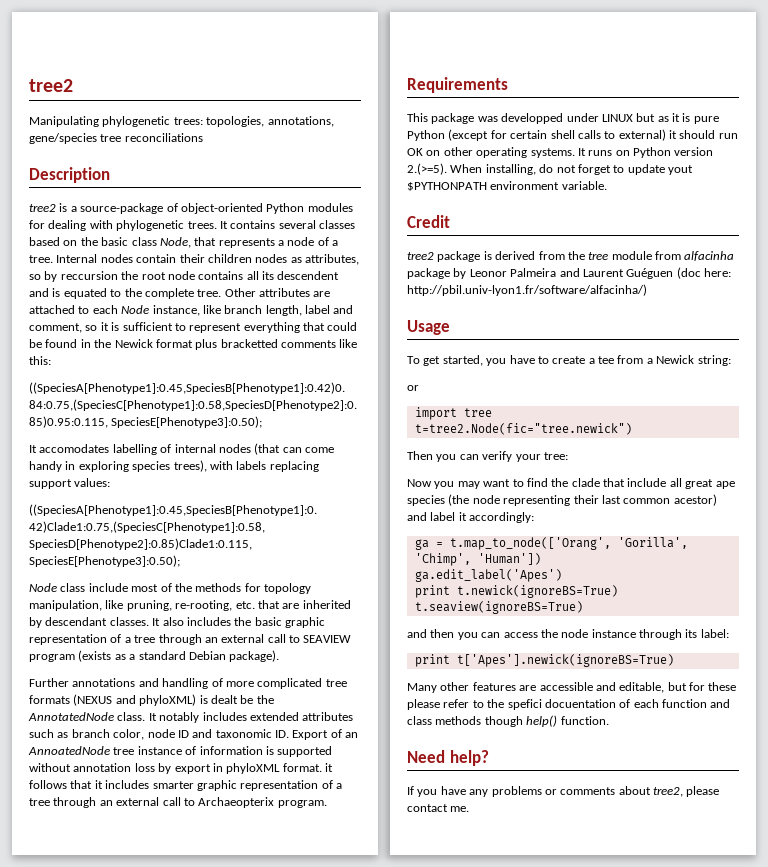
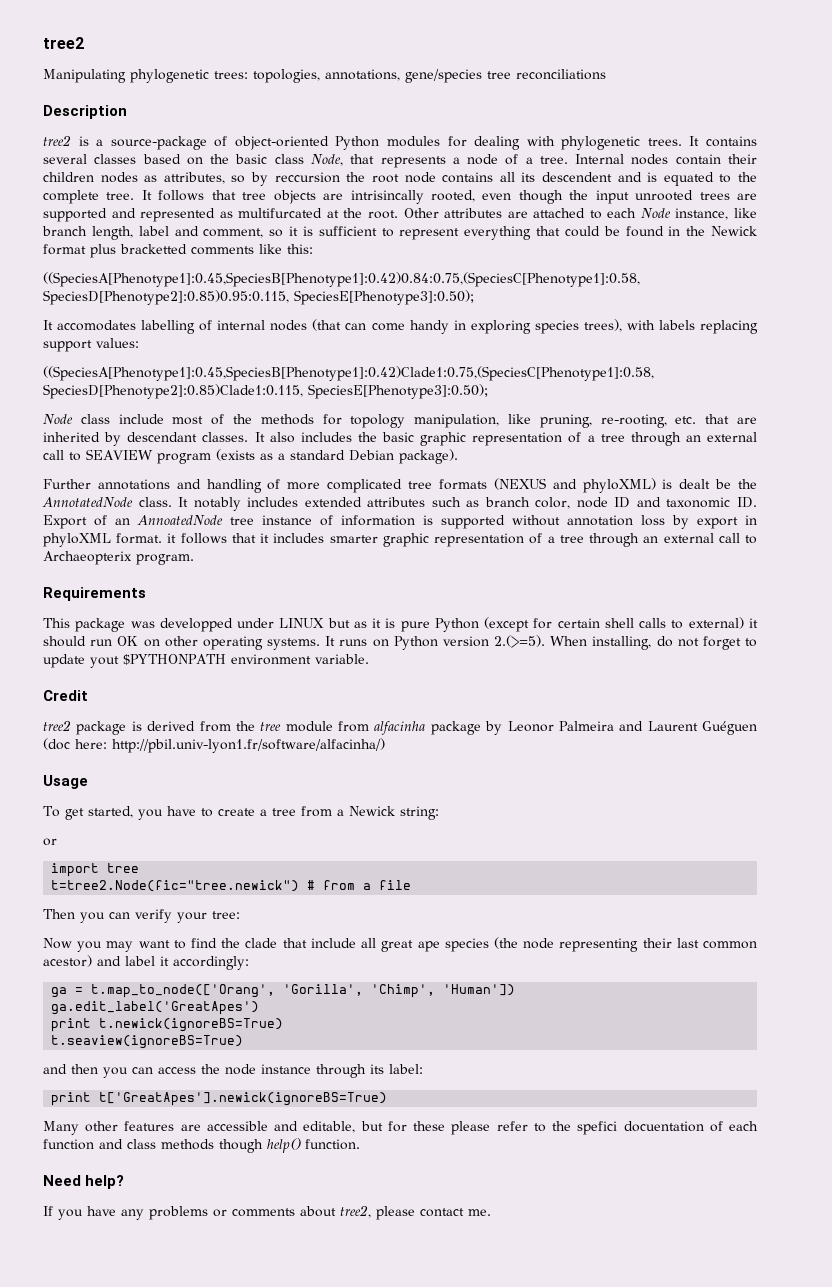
(222, 293) none -> [141,190,757,204] [43,208,398,222] It follows that tree objects are intrisincally rooted, even though the input unrooted trees are supported and represented as multifurcated at the root.
[598,356,614,364] tee -> [271,808,296,816] tree
(632, 429) none -> [307,880,412,890] # from a file
[414,569,562,582] ga.edit_label('Apes') -> [51,1001,260,1015] ga.edit_label('GreatApes')
[456,654,674,667] t['Apes'].newick(ignoreBS=True) -> [99,1092,388,1106] t['GreatApes'].newick(ignoreBS=True)

